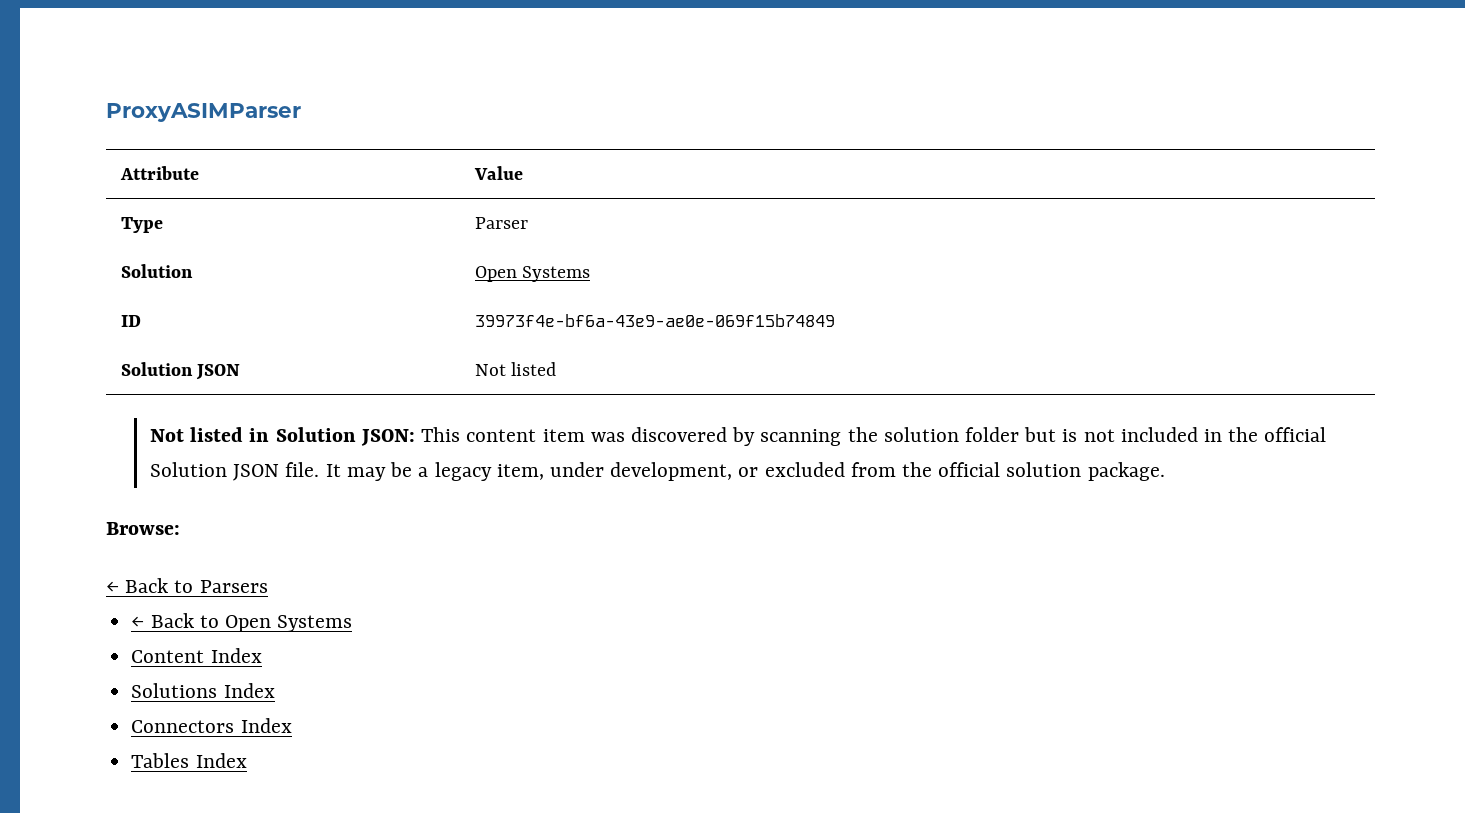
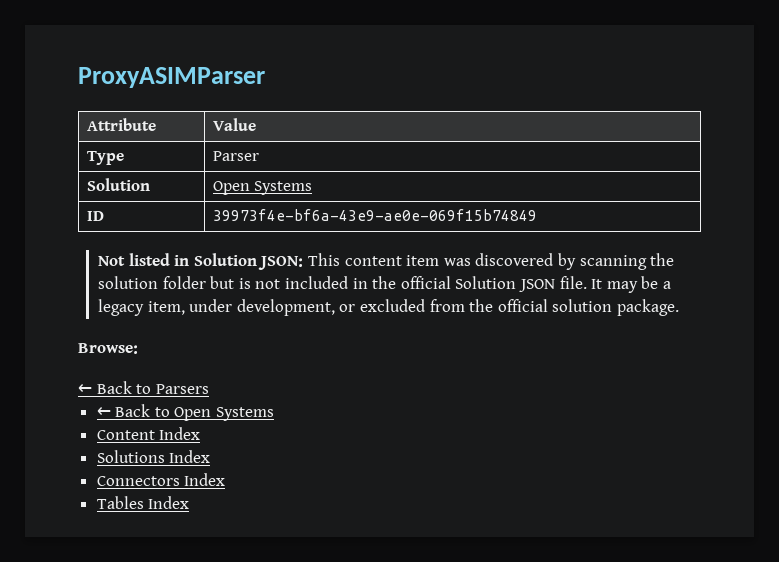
[120,362,241,380] [474,362,557,376] // Solution JSON | Not listed -> (537, 215) none

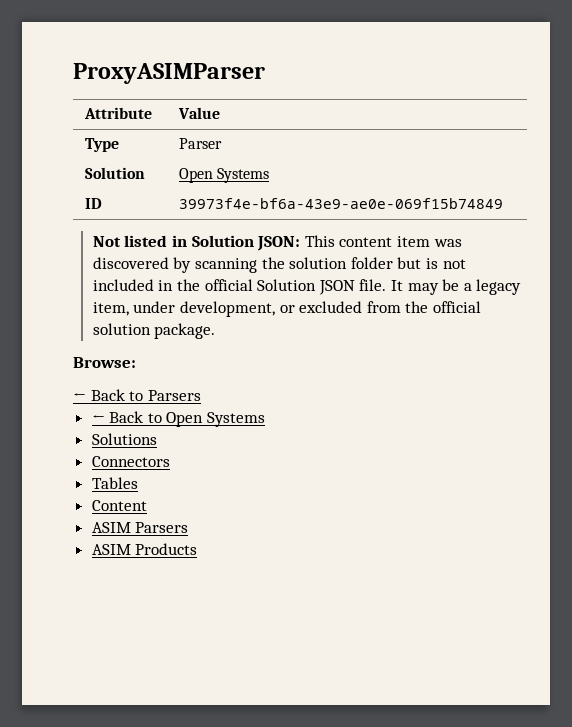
[96,427,201,440] // Content Index -> (266, 419) none
[169,450,211,463] Index -> (157, 439) none
[184,473,226,486] Index -> (170, 461) none
[148,496,190,509] Index -> [91,500,147,511] [91,522,189,533] [91,543,198,555] // Content // ASIM Parsers // ASIM Products

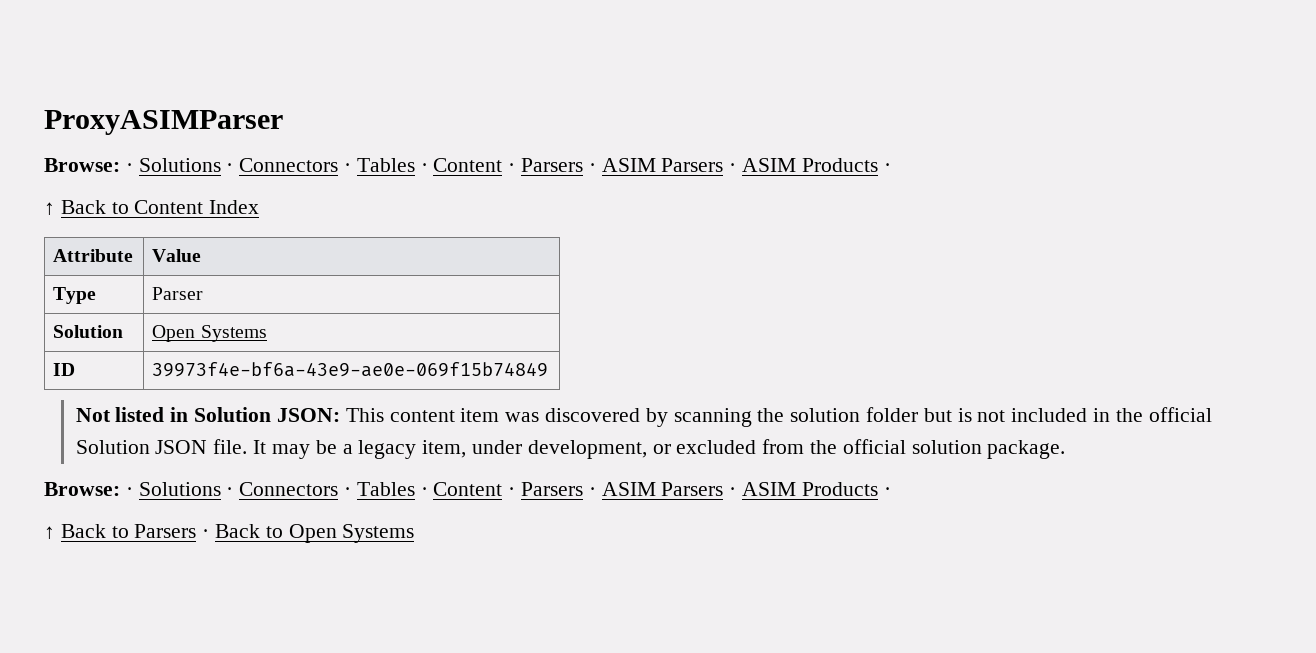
(265, 73) none -> [44,158,891,172] [44,200,260,215] // Browse: · Solutions · Connectors · Tables · Content · Parsers · ASIM Parsers · ASIM Products · // ↑ Back to Content Index
[73,393,86,401] // ← -> [125,482,891,496] [44,526,55,539] · Solutions · Connectors · Tables · Content · Parsers · ASIM Parsers · ASIM Products · // ↑
[91,415,105,423] // ← -> [202,529,210,538] ·
[91,433,157,445] [91,456,170,467] [91,477,138,489] [91,500,147,511] [91,522,189,533] [91,543,198,555] // Solutions // Connectors // Tables // Content // ASIM Parsers // ASIM Products -> (415, 533) none

